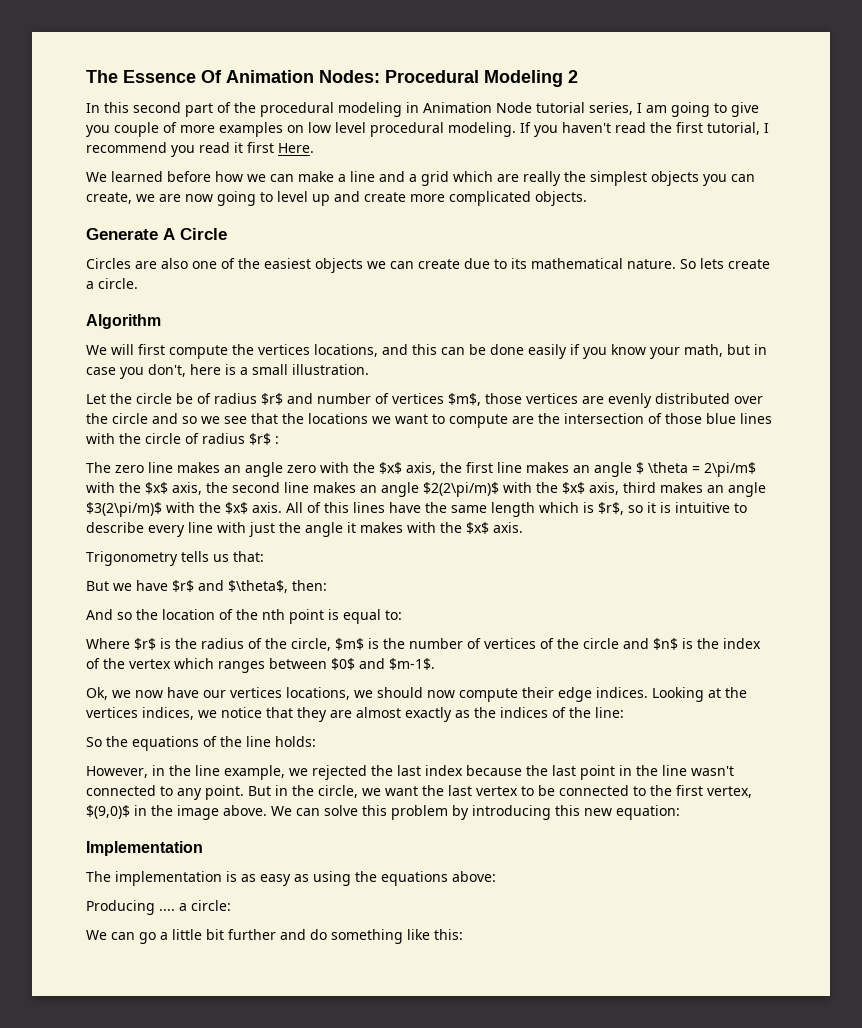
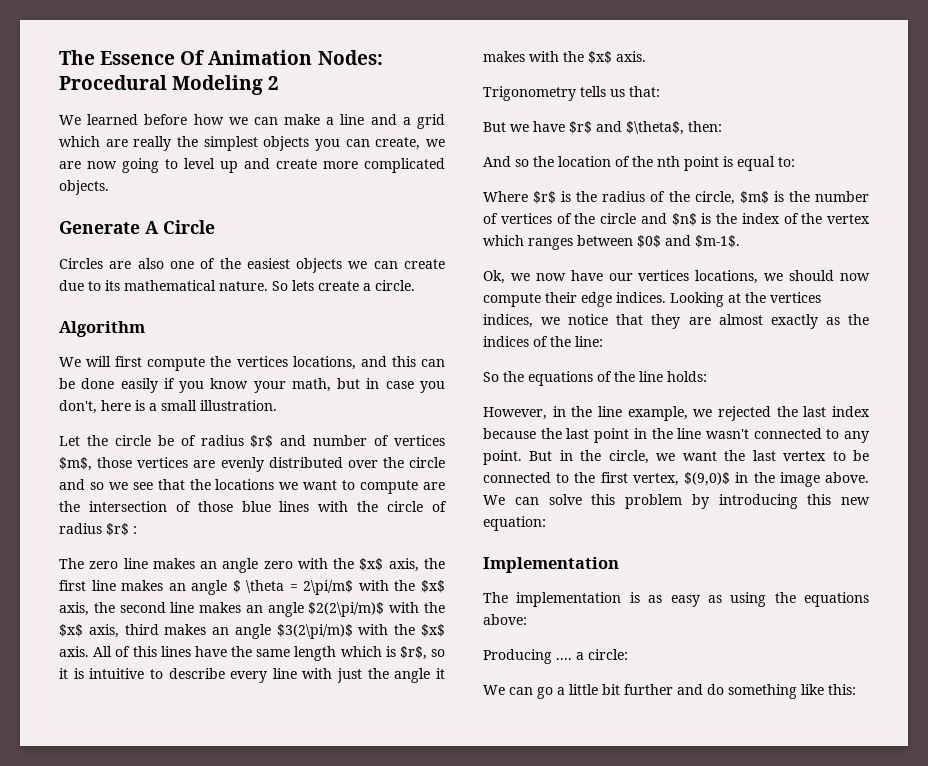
[86,102,759,117] [86,122,769,137] [86,142,314,157] // In this second part of the procedural modeling in Animation Node tutorial series, I am going to give you couple of more examples on low level procedural modeling. If you haven't read the first tutorial, I recommend you read it first Here. -> (280, 83) none

